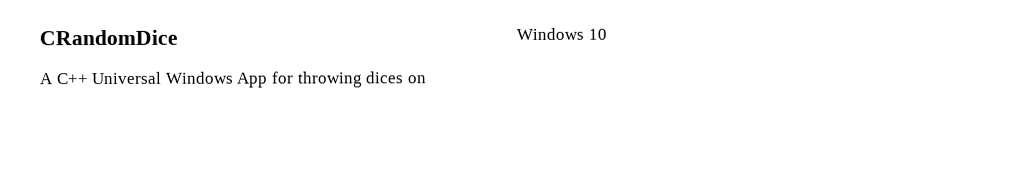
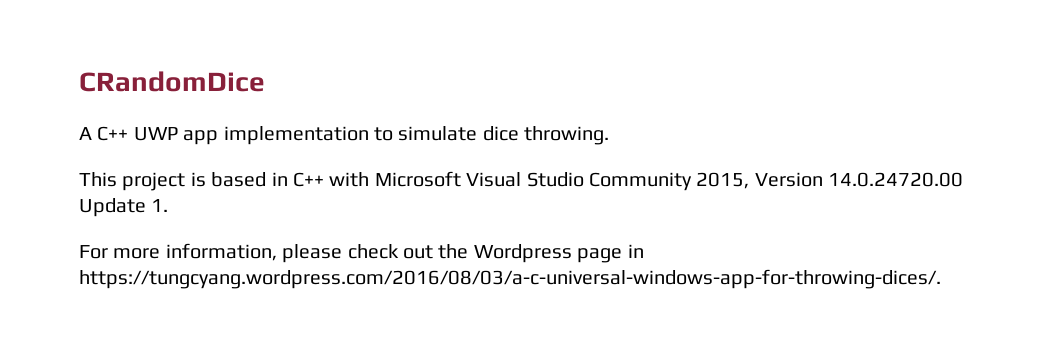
[91,71,426,88] [516,27,607,40] Universal Windows App for throwing dices on Windows 10 -> [133,126,610,145] [79,171,964,191] [79,198,169,217] [79,243,644,263] [79,269,941,289] UWP app implementation to simulate dice throwing. // This project is based in C++ with Microsoft Visual Studio Community 2015, Version 14.0.24720.00 Update 1. // For more information, please check out the Wordpress page in https://tungcyang.wordpress.com/2016/08/03/a-c-universal-windows-app-for-throwing-dices/.

